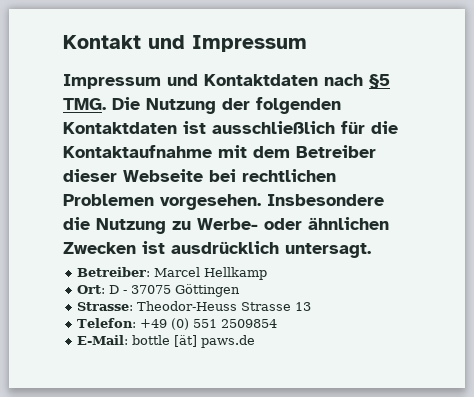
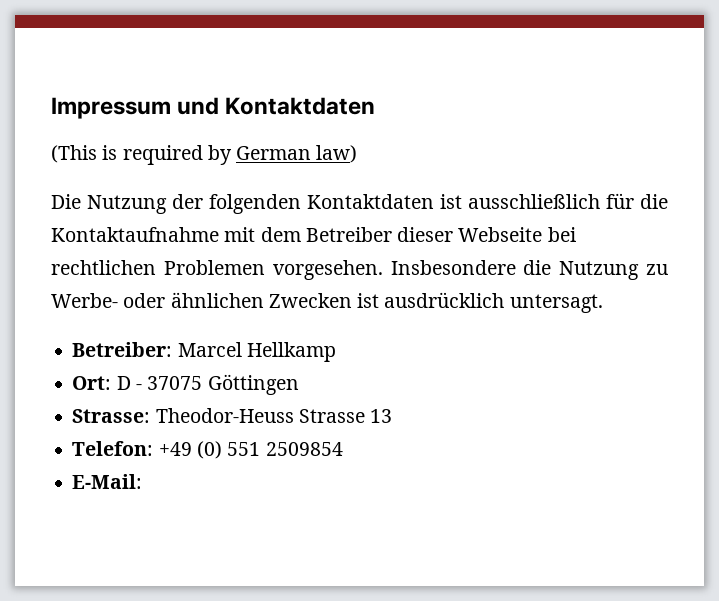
[63,35,307,52] Kontakt und Impressum // -> (51, 108) none
[324,74,390,89] [63,98,106,110] nach §5 TMG. -> [51,145,358,165] // (This is required by German law) //
[131,335,255,348] bottle [ät] paws.de -> (143, 481) none

